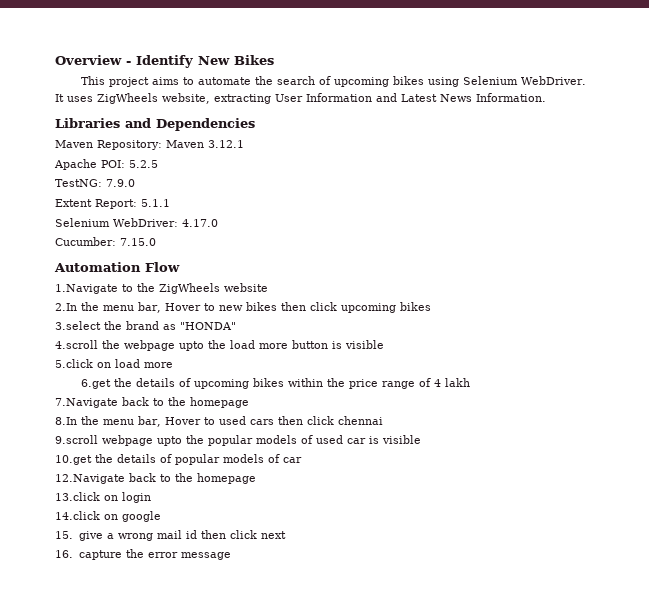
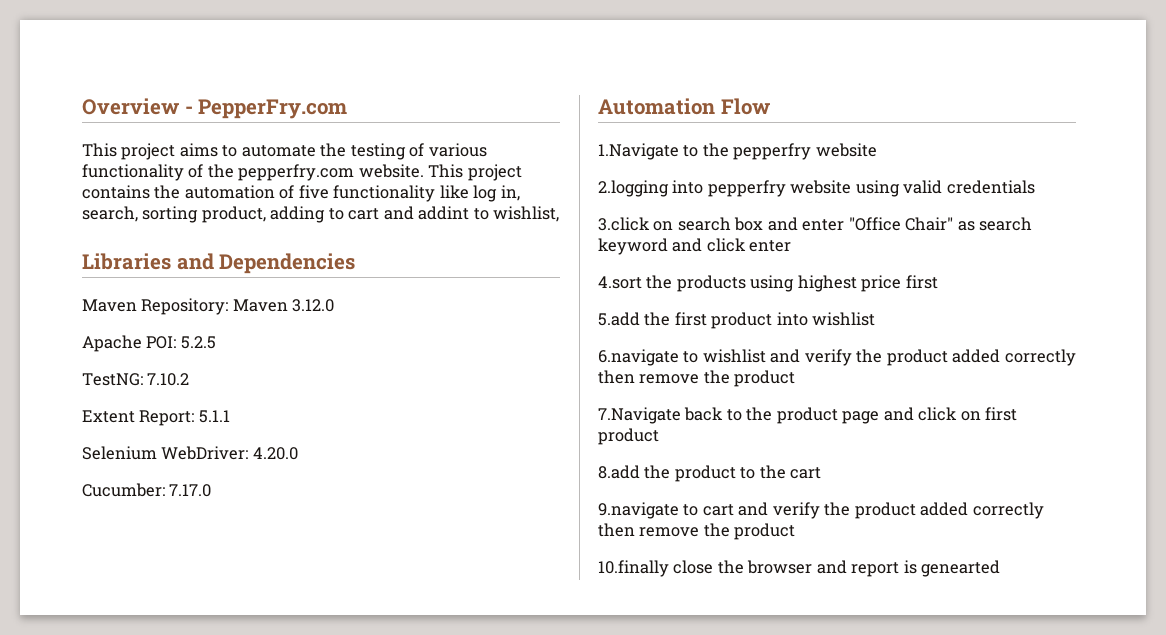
[136,55,274,68] Identify New Bikes -> [198,99,348,119] PepperFry.com
[277,76,587,87] [55,93,546,104] search of upcoming bikes using Selenium WebDriver. // It uses ZigWheels website, extracting User Information and Latest News Information. -> [350,143,487,160] [82,164,522,181] [82,185,520,202] [82,206,560,223] testing of various functionality of the pepperfry.com website. This project contains the automation of five functionality like log in, search, sorting product, adding to cart and addint to wishlist,
[208,140,244,148] 3.12.1 -> [292,299,335,312] 3.12.0
[106,179,135,187] 7.9.0 -> [147,373,190,386] 7.10.2
[182,219,218,227] 4.17.0 -> [252,447,298,460] 4.20.0
[120,238,156,246] 7.15.0 -> [169,484,212,497] 7.17.0
[159,283,220,294] ZigWheels -> [733,143,812,160] pepperfry
[55,302,431,313] [55,321,236,330] [55,340,384,351] [55,359,173,368] [81,378,471,389] [55,397,249,408] [55,416,383,427] [55,435,421,446] [55,454,302,465] [55,473,256,484] [55,492,151,503] [55,511,161,522] [55,530,286,541] [55,549,231,560] 2.In the menu bar, Hover to new bikes then click upcoming bikes // 3.select the brand as "HONDA" // 4.scroll the webpage upto the load more button is visible // 5.click on load more // 6.get the details of upcoming bikes within the price range of 4 lakh // 7.Navigate back to the homepage // 8.In the menu bar, Hover to used cars then click chennai // 9.scroll webpage upto the popular models of used car is visible // 10.get the details of popular models of car // 12.Navigate back to the homepage // 13.click on login // 14.click on google // 15. give a wrong mail id then click next // 16. capture the error message -> [598,180,1035,197] [598,217,1033,231] [598,238,792,255] [598,275,938,292] [598,312,876,329] [598,349,1076,366] [598,370,796,387] [598,407,1018,424] [598,428,659,445] [598,465,822,482] [598,502,1044,519] [598,523,796,540] [598,560,1001,577] 2.logging into pepperfry website using valid credentials // 3.click on search box and enter "Office Chair" as search keyword and click enter // 4.sort the products using highest price first // 5.add the first product into wishlist // 6.navigate to wishlist and verify the product added correctly then remove the product // 7.Navigate back to the product page and click on first product // 8.add the product to the cart // 9.navigate to cart and verify the product added correctly then remove the product // 10.finally close the browser and report is genearted

